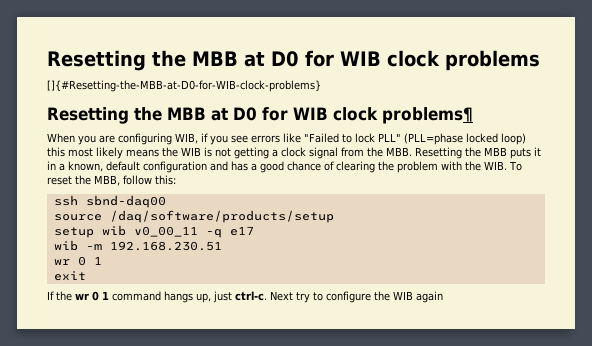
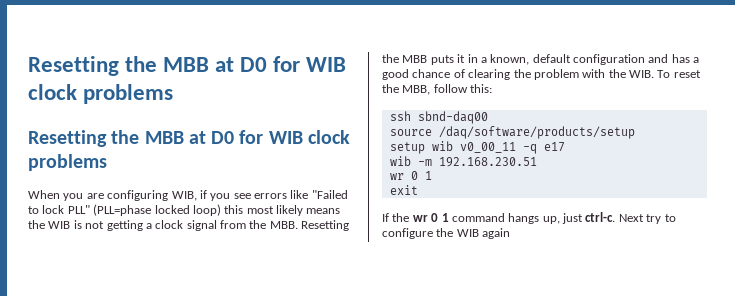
[47,50,540,71] [47,80,321,92] [47,107,473,124] Resetting the MBB at D0 for WIB clock problems // []{#Resetting-the-MBB-at-D0-for-WIB-clock-problems} // Resetting the MBB at D0 for WIB clock problems¶ -> [28,56,347,76] [28,84,174,104] [28,130,350,147] [28,154,107,171] Resetting the MBB at D0 for WIB clock problems // Resetting the MBB at D0 for WIB clock problems

